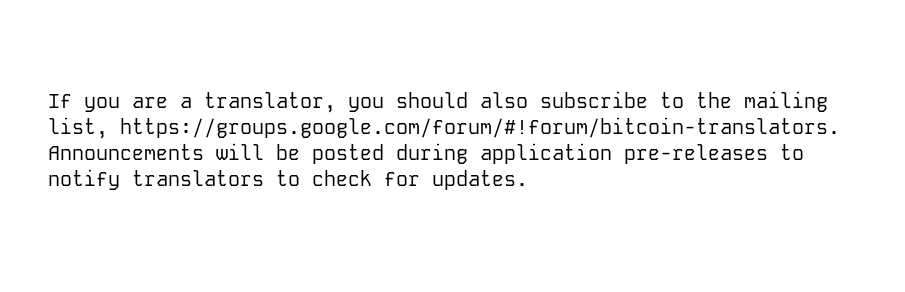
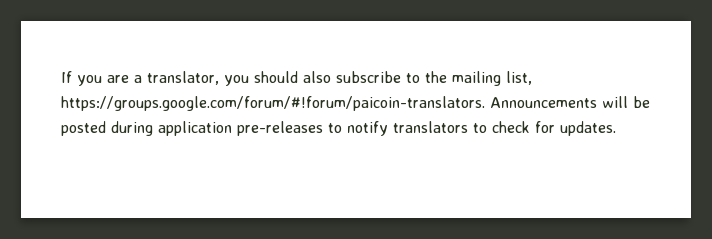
[120,117,840,138] https://groups.google.com/forum/#!forum/bitcoin-translators. -> [61,96,485,111] https://groups.google.com/forum/#!forum/paicoin-translators.

